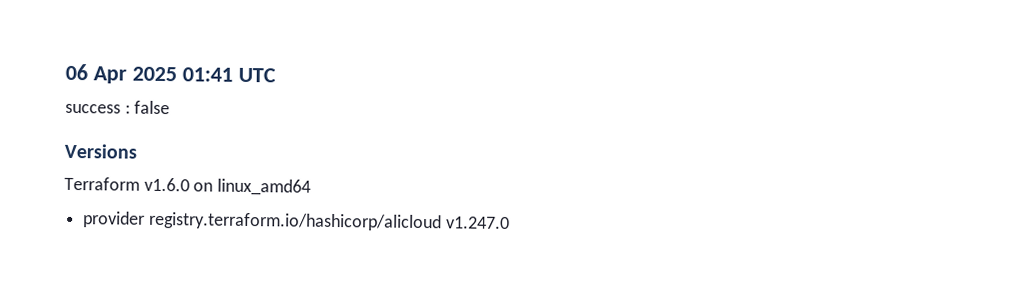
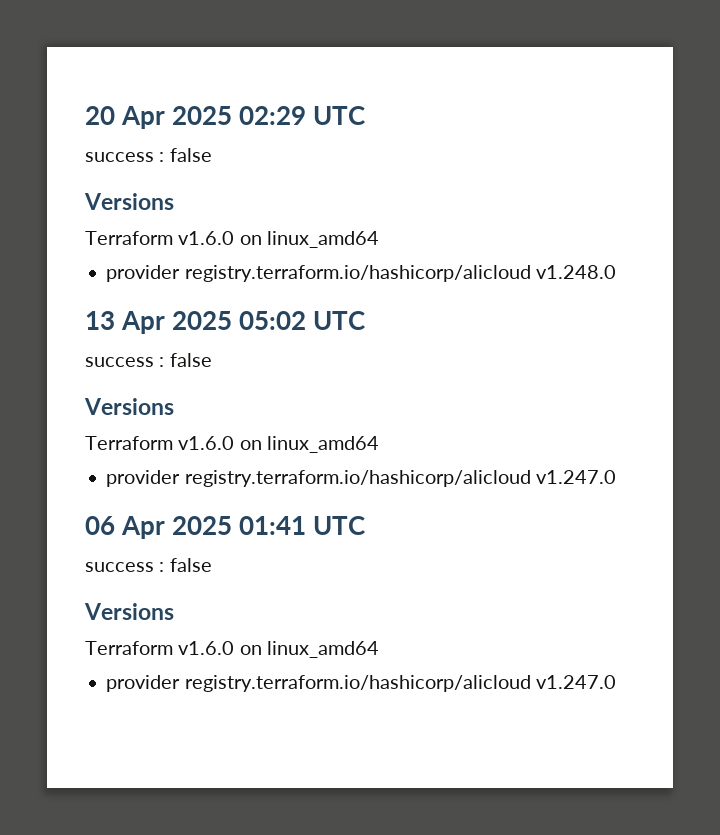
(65, 72) none -> [85,106,366,129] [85,148,212,162] [84,193,174,210] [85,231,379,248] [106,265,616,282] [85,311,366,334] [85,353,212,367] [84,398,174,415] [85,436,379,453] [106,470,616,487] 20 Apr 2025 02:29 UTC // success : false // Versions // Terraform v1.6.0 on linux_amd64 // provider registry.terraform.io/hashicorp/alicloud v1.248.0 // 13 Apr 2025 05:02 UTC // success : false // Versions // Terraform v1.6.0 on linux_amd64 // provider registry.terraform.io/hashicorp/alicloud v1.247.0 //

